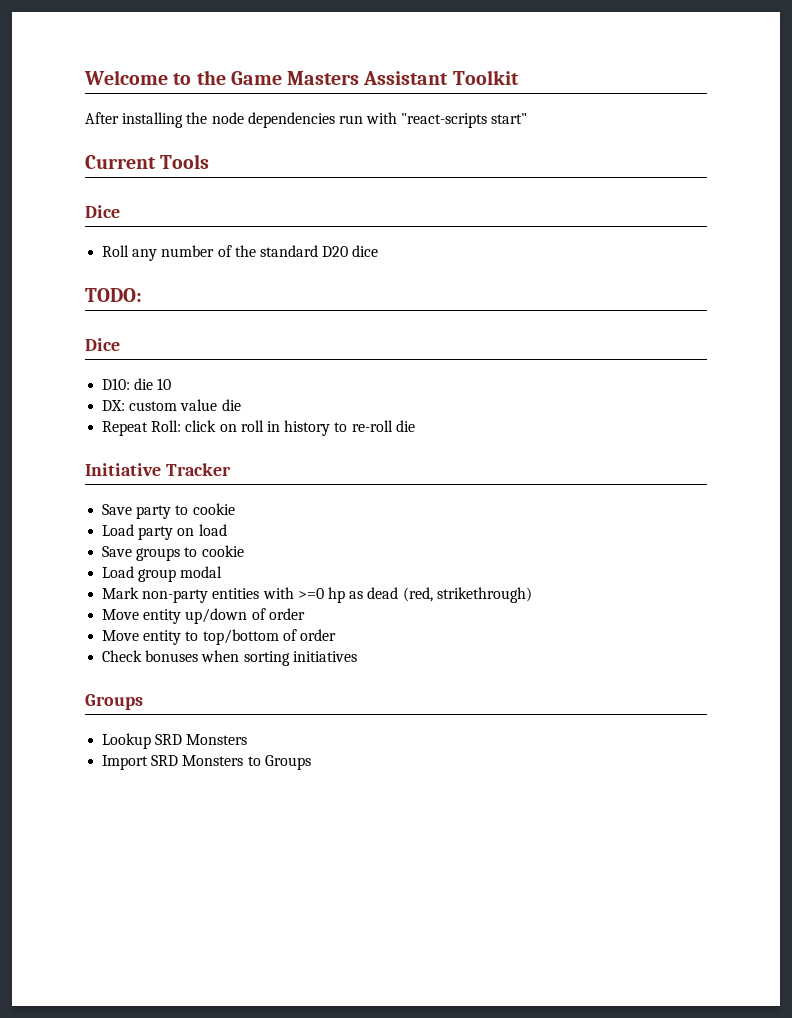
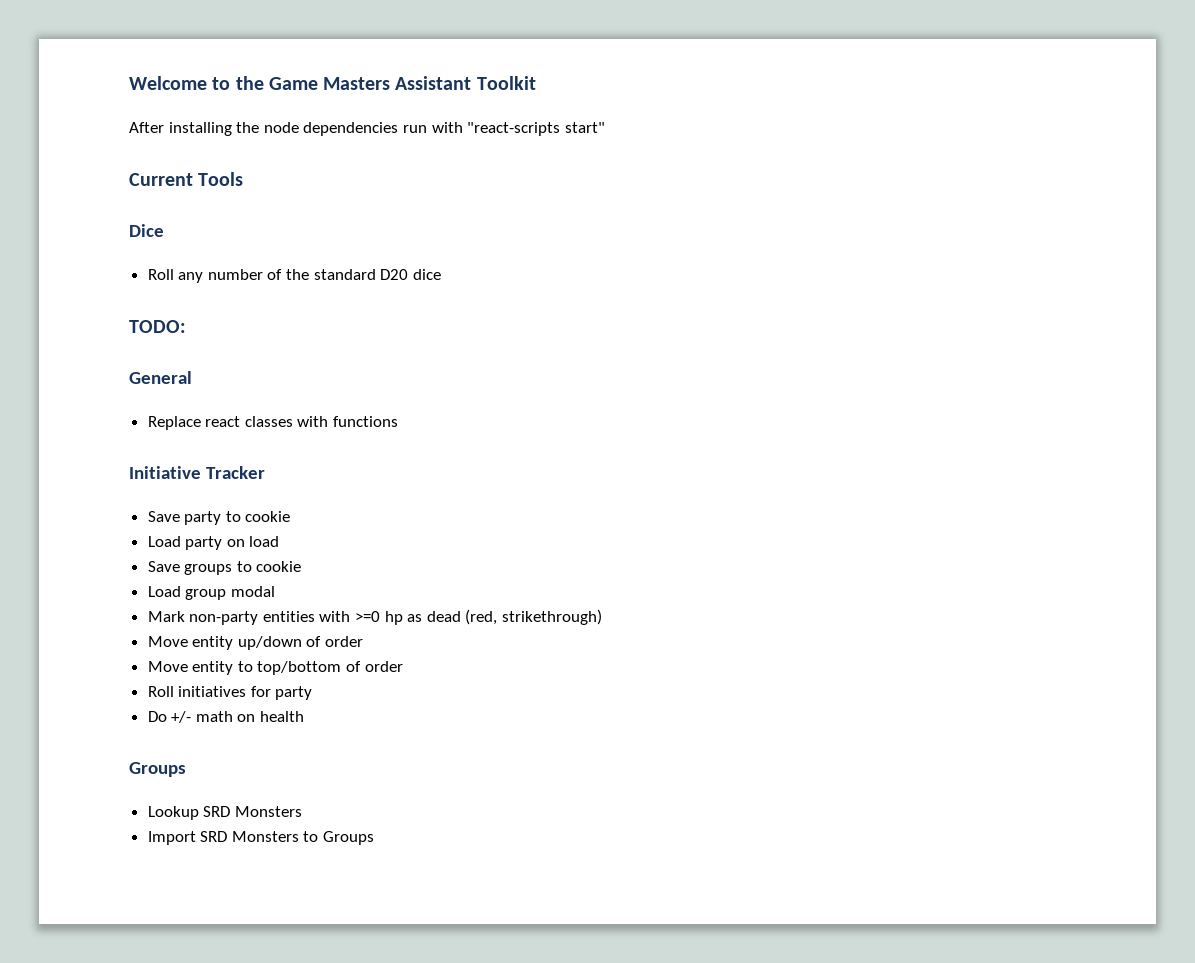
[85,338,120,351] [102,378,172,390] [102,399,241,411] [102,420,415,436] Dice // D10: die 10 // DX: custom value die // Repeat Roll: click on roll in history to re-roll die -> [129,371,192,384] [147,416,399,430] General // Replace react classes with functions
[102,650,357,666] Check bonuses when sorting initiatives -> [147,686,313,700] [147,711,305,723] Roll initiatives for party // Do +/- math on health

